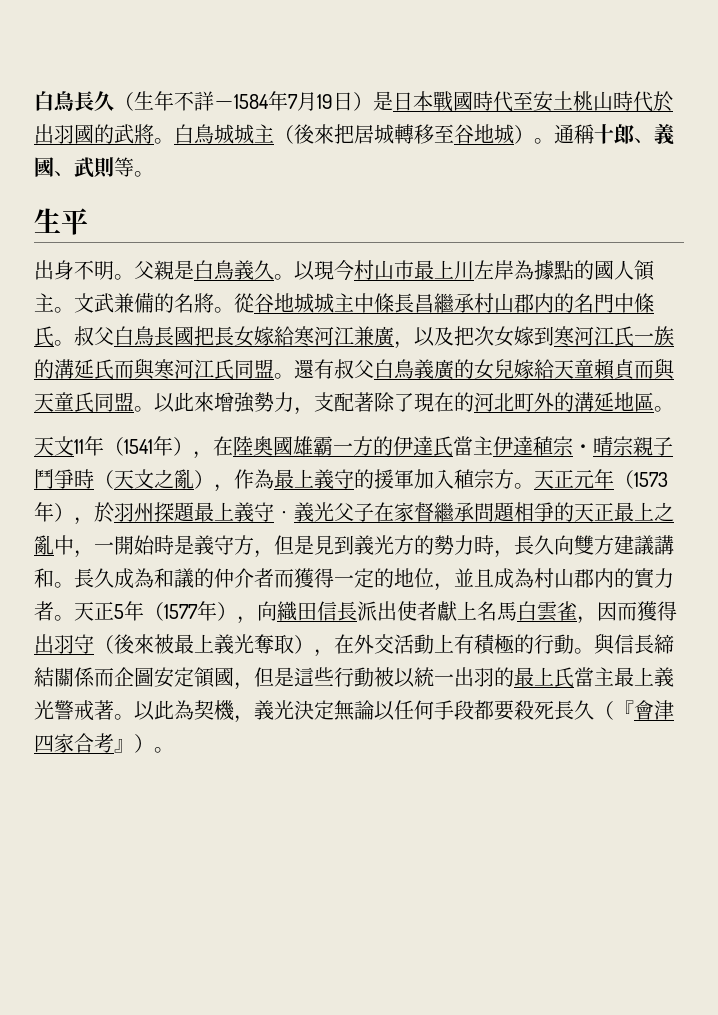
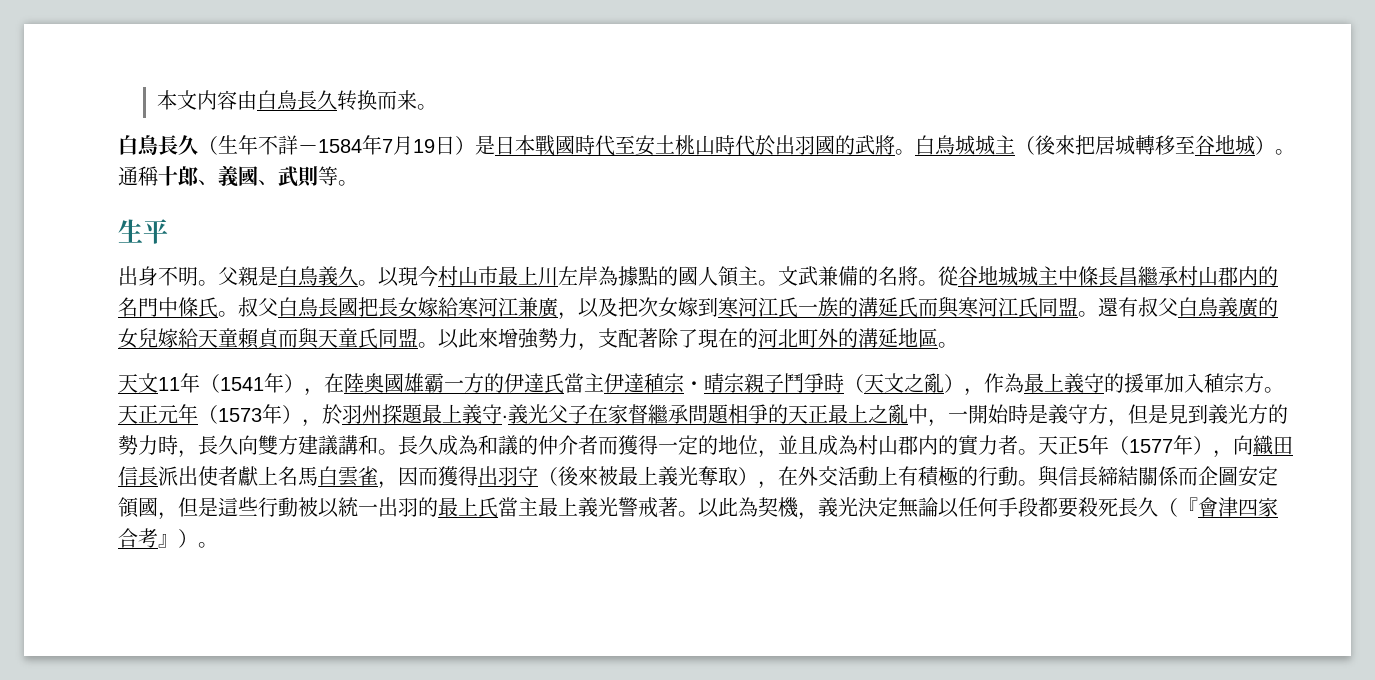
(34, 101) none -> [157,90,438,111] 本文内容由白鳥長久转换而来。 //

